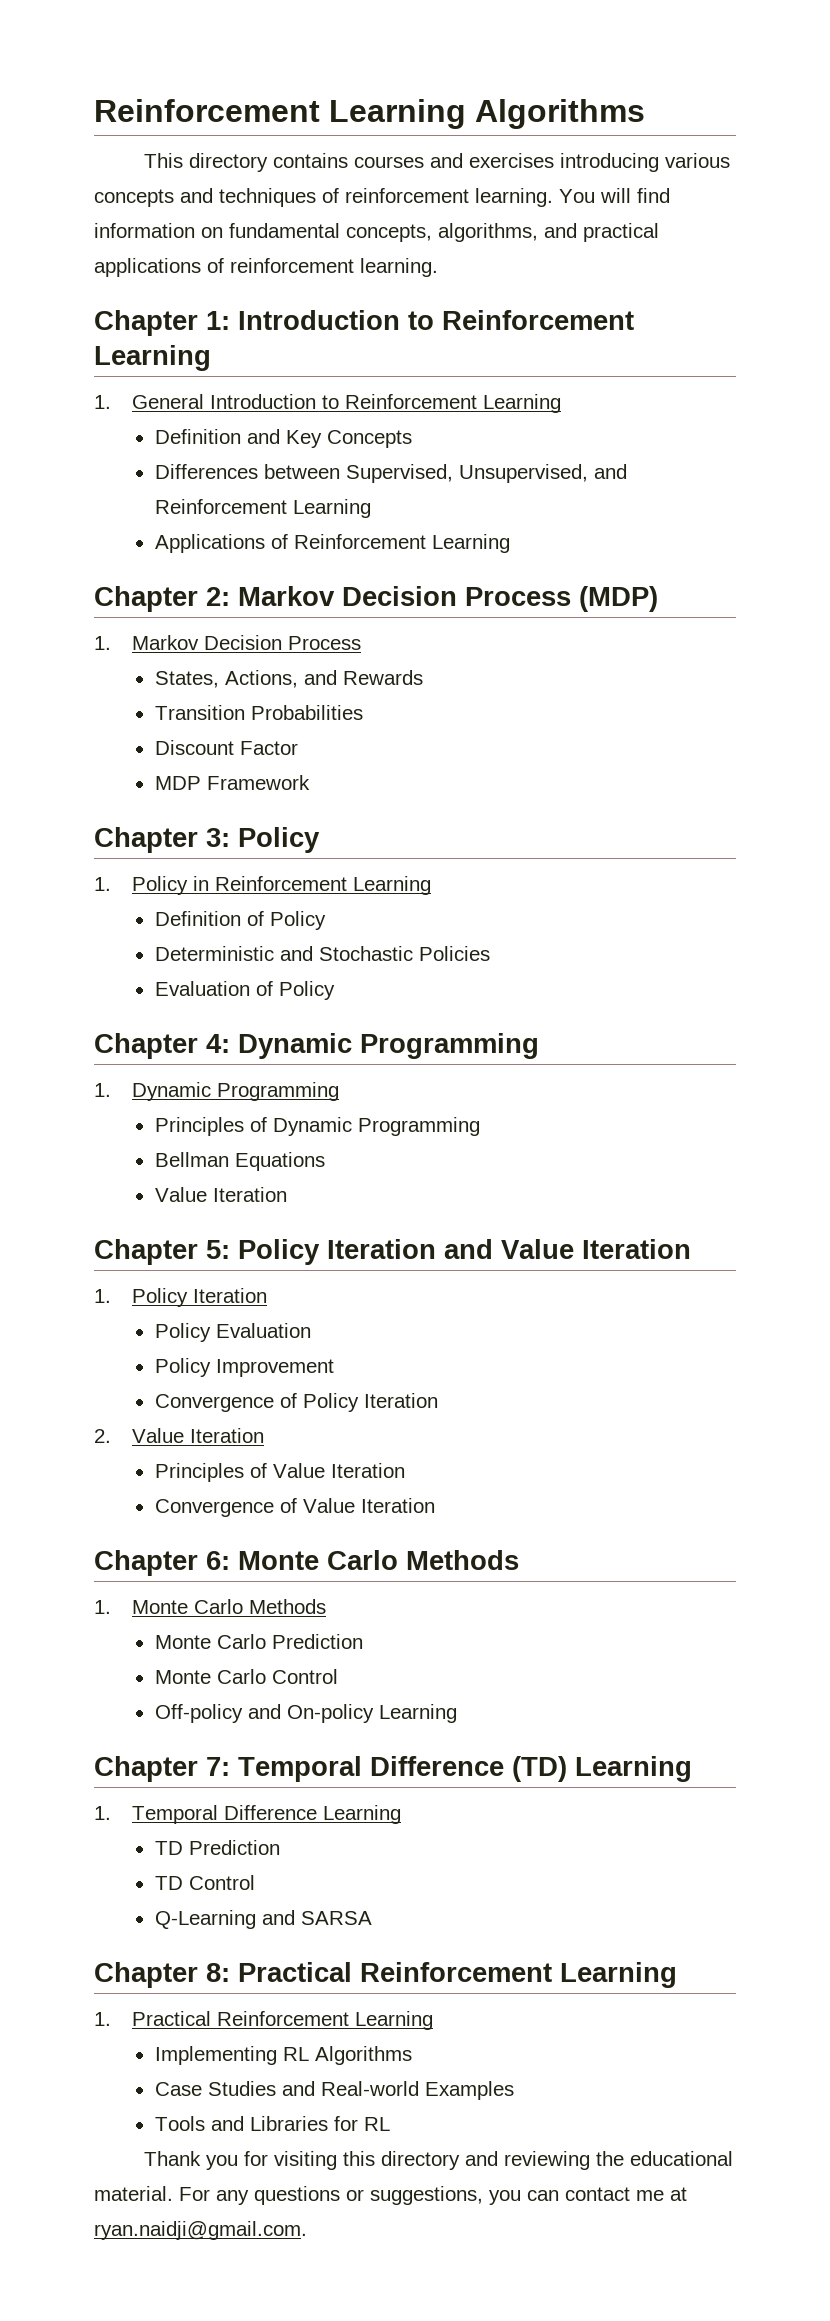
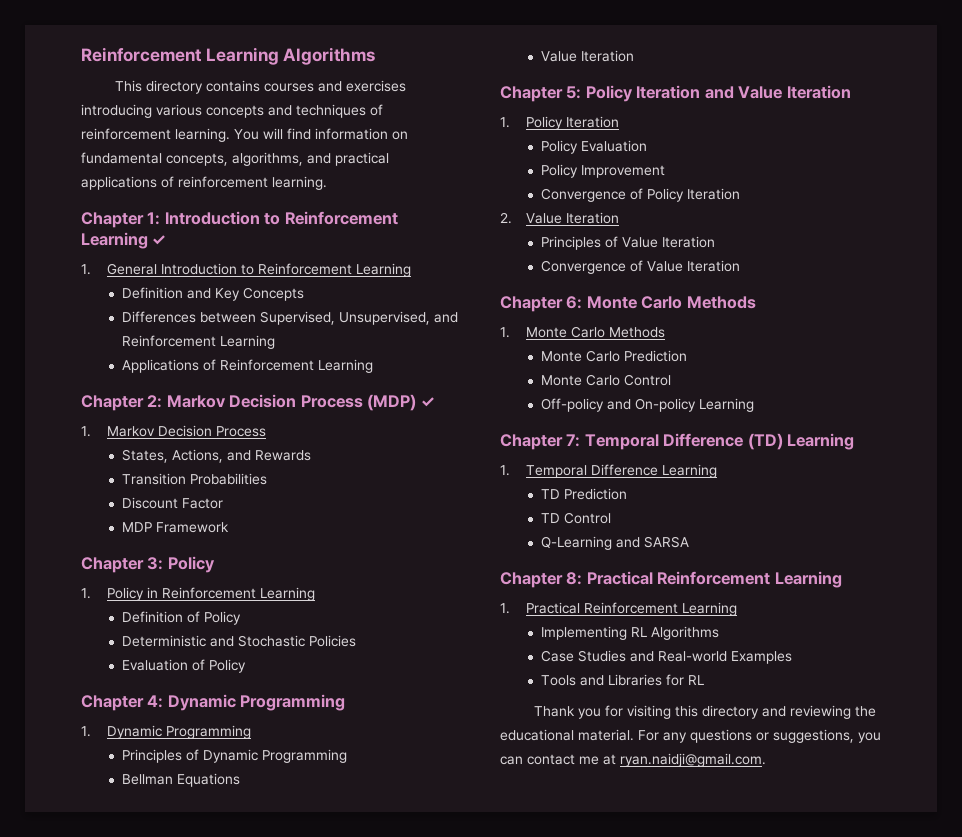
(211, 358) none -> [152,235,167,245] ✓
(658, 599) none -> [420,397,435,407] ✓

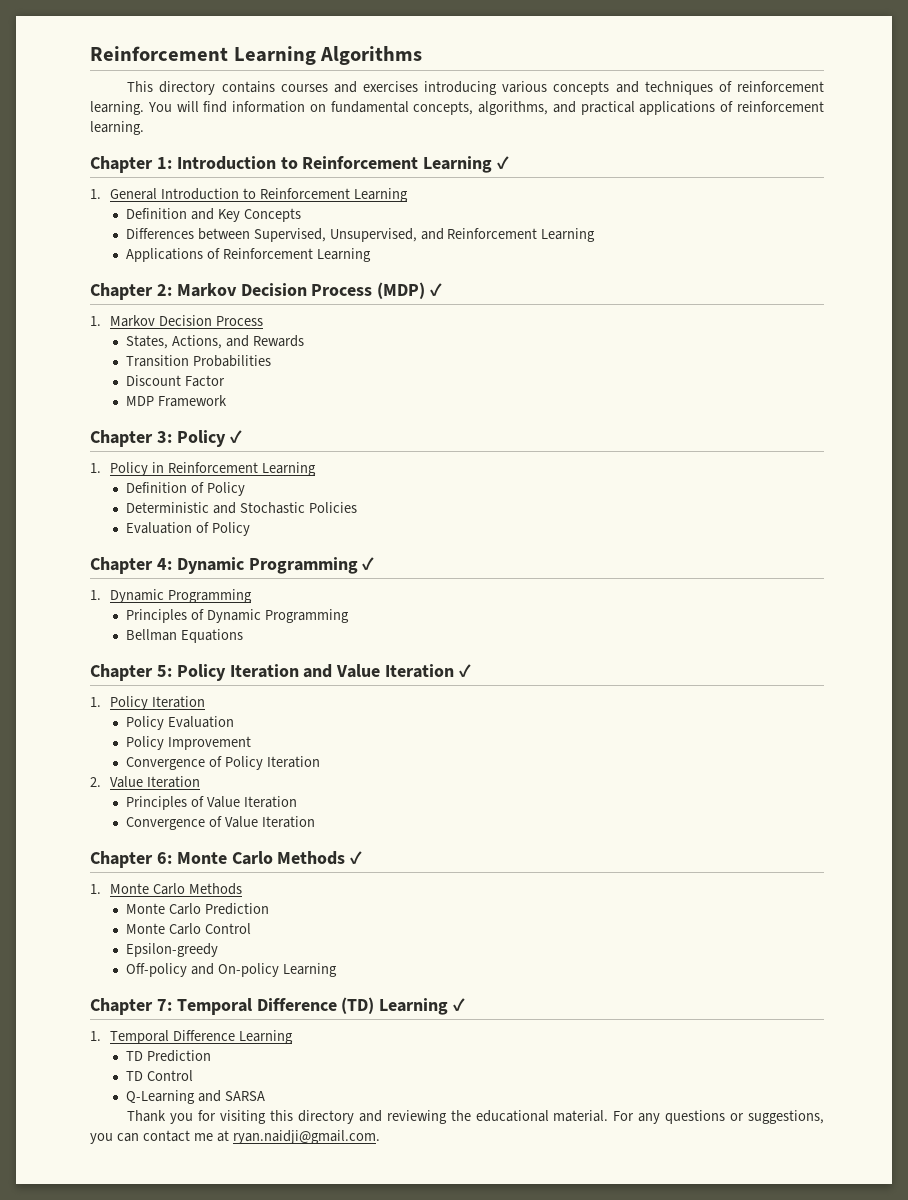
(215, 564) none -> [229,430,242,443] ✓
(346, 702) none -> [362,557,375,570] ✓
[540,50,634,62] // Value Iteration -> (243, 636) none
(851, 92) none -> [459,664,472,677] ✓
(756, 302) none -> [350,851,363,864] ✓
(671, 380) none -> [125,943,218,957] // Epsilon-greedy
(855, 441) none -> [453,998,466,1011] ✓
[500,571,842,588] [500,602,737,616] [540,626,719,640] [540,650,792,664] [540,674,704,686] // Chapter 8: Practical Reinforcement Learning // 1. Practical Reinforcement Learning // Implementing RL Algorithms // Case Studies and Real-world Examples // Tools and Libraries for RL -> (265, 1096) none

